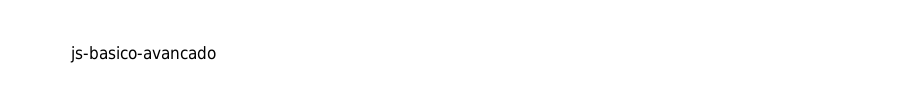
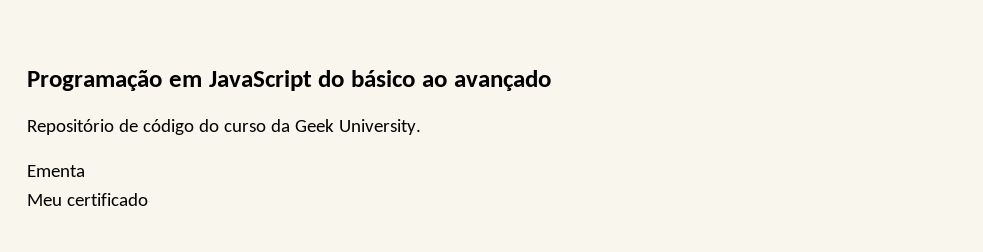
[70,46,216,63] js-basico-avancado -> [27,70,551,91] [27,119,421,135] [27,165,85,177] [27,193,148,206] Programação em JavaScript do básico ao avançado // Repositório de código do curso da Geek University. // Ementa // Meu certificado

